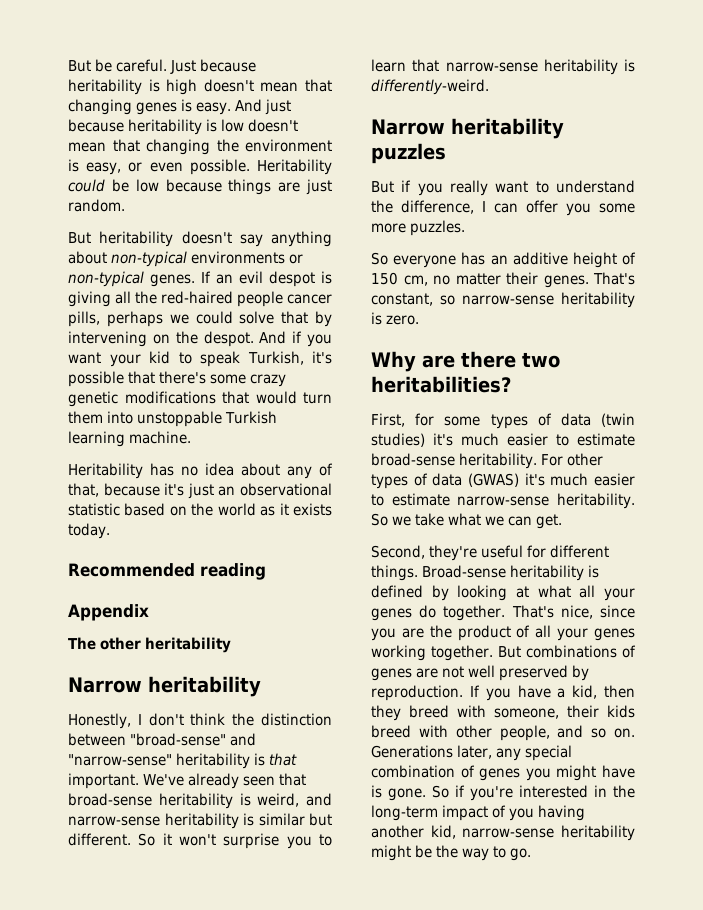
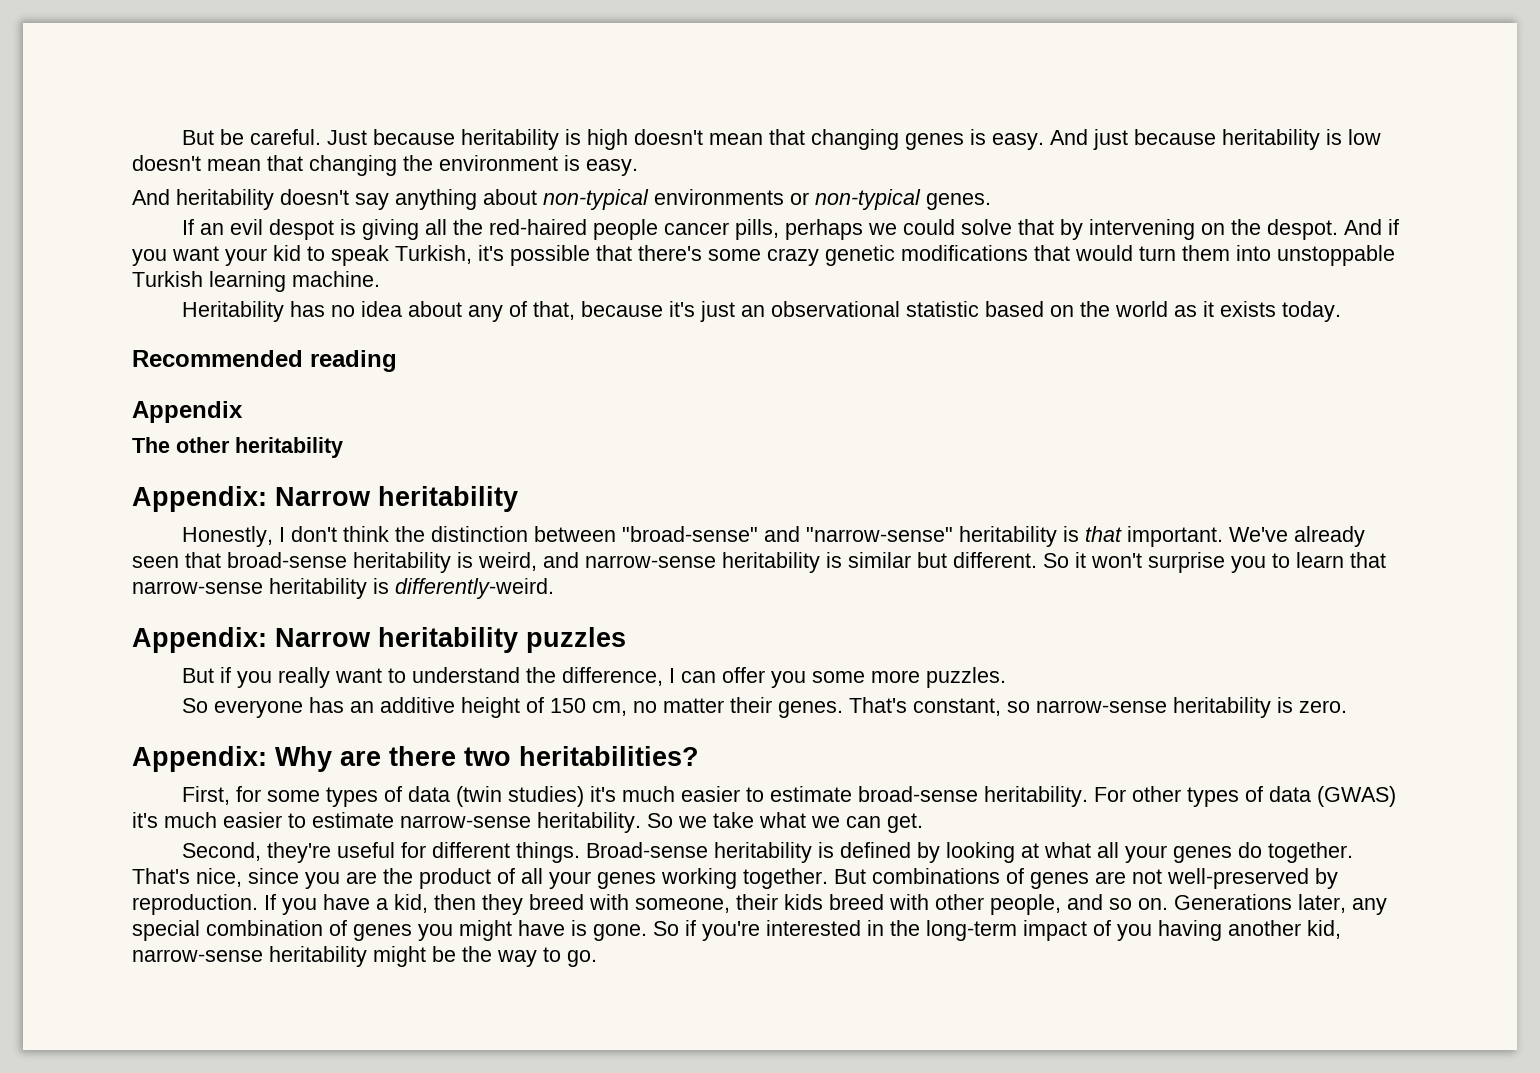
[86,159,332,175] [68,179,332,195] [68,199,125,212] [68,232,91,244] easy, or even possible. Heritability could be low because things are just random. // But -> [586,159,638,176] [132,189,170,205] easy. // And
(195, 280) none -> (991, 201) //
(231, 645) none -> [132,486,267,512] Appendix:
(489, 87) none -> [132,627,267,653] Appendix:
(419, 320) none -> [132,746,267,772] Appendix:
[468,665,568,681] well preserved -> [1167,868,1309,889] well-preserved

